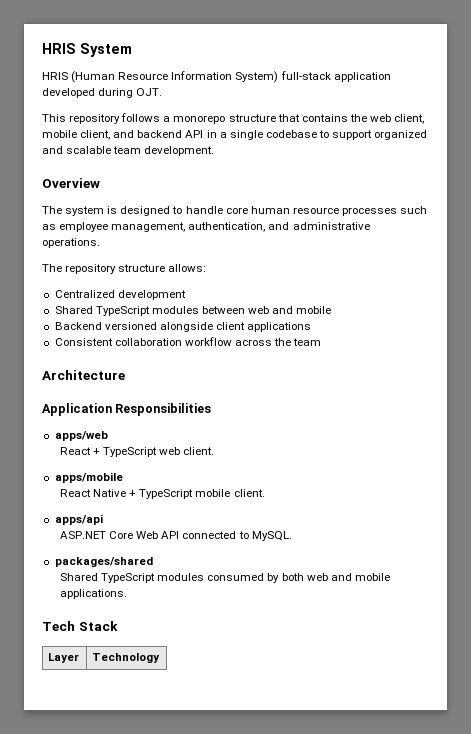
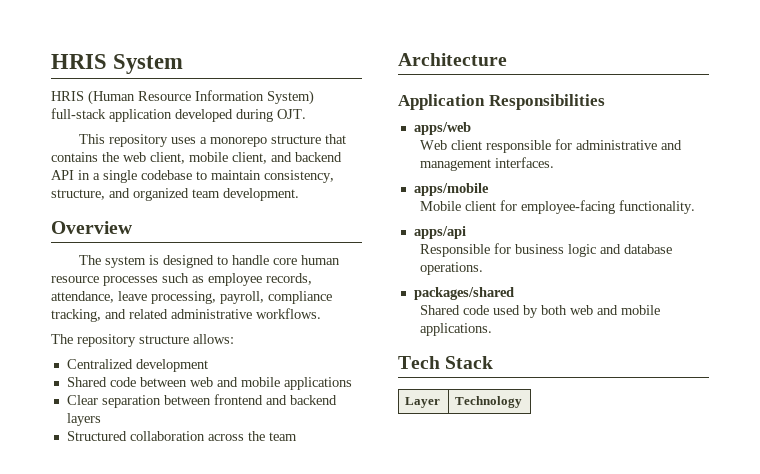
[121,113,161,122] follows -> [171,137,197,144] uses
[332,130,428,140] [42,146,112,154] support organized and scalable -> [211,170,334,183] [51,188,189,201] maintain consistency, structure, and organized
[111,222,370,232] [42,238,100,248] management, authentication, and administrative operations. -> [266,273,312,285] [51,291,332,304] [51,308,321,322] records, attendance, leave processing, payroll, compliance tracking, and related administrative workflows.
[95,306,199,316] TypeScript modules -> [109,377,136,387] code
[54,322,312,332] [54,337,232,346] // Backend versioned alongside client applications // Consistent collaboration workflow -> [283,377,352,390] [66,394,337,408] [66,413,101,426] [66,431,205,441] applications // Clear separation between frontend and backend layers // Structured collaboration
[60,447,215,457] [54,472,123,483] [60,489,265,499] [54,514,103,525] [60,531,292,541] React + TypeScript web client. // apps/mobile // React Native + TypeScript mobile client. // apps/api // ASP.NET Core Web API connected to MySQL. -> [420,139,683,153] [420,157,555,171] [413,183,489,196] [420,200,696,214] [413,226,466,239] [420,243,673,257] [420,262,484,275] Web client responsible for administrative and management interfaces. // apps/mobile // Mobile client for employee-facing functionality. // apps/api // Responsible for business logic and database operations.
[101,573,265,583] TypeScript modules consumed -> [463,305,521,315] code used

